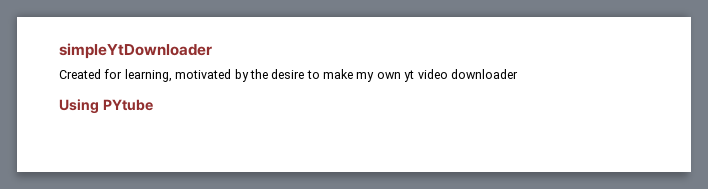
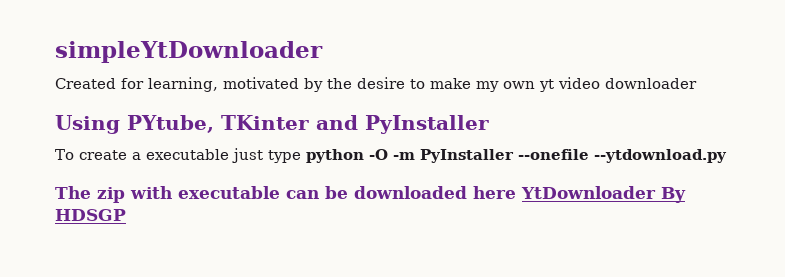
[102,99,153,111] PYtube -> [127,115,489,134] [55,148,727,163] [55,186,686,203] [55,209,126,221] PYtube, TKinter and PyInstaller // To create a executable just type python -O -m PyInstaller --onefile --ytdownload.py // The zip with executable can be downloaded here YtDownloader By HDSGP

